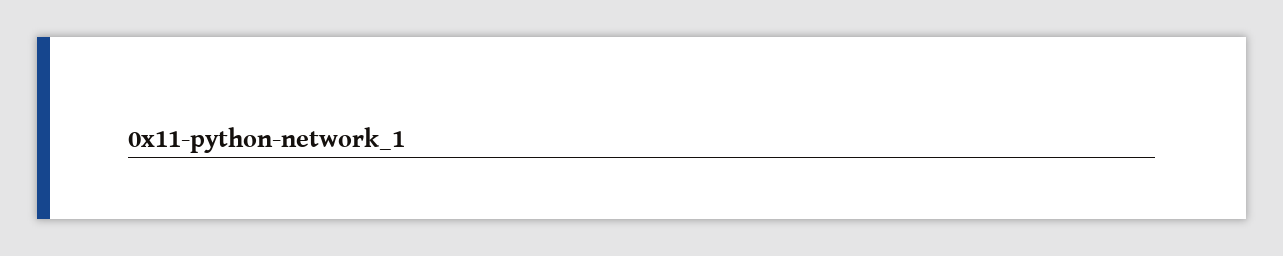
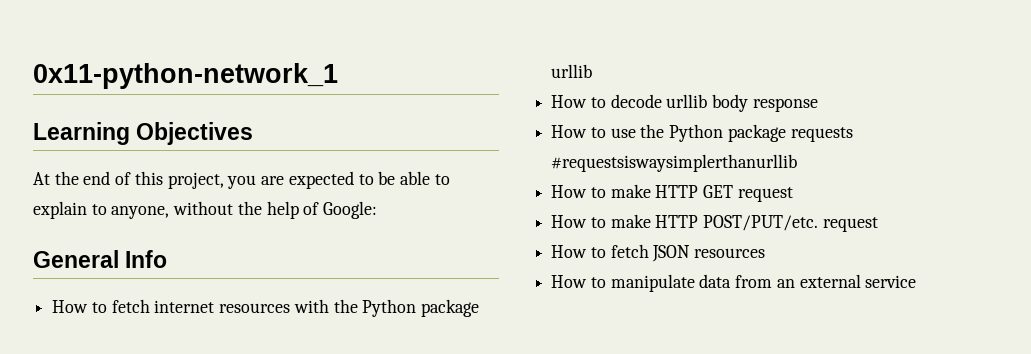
(405, 140) none -> [33,122,254,145] [33,171,450,189] [33,201,378,219] [33,250,168,268] [52,299,480,317] [551,64,593,78] [551,94,818,112] [551,124,853,142] [551,154,798,172] [551,184,793,202] [551,214,878,232] [551,244,766,262] [551,274,917,292] // Learning Objectives // At the end of this project, you are expected to be able to explain to anyone, without the help of Google: // General Info // How to fetch internet resources with the Python package urllib // How to decode urllib body response // How to use the Python package requests #requestsiswaysimplerthanurllib // How to make HTTP GET request // How to make HTTP POST/PUT/etc. request // How to fetch JSON resources // How to manipulate data from an external service

